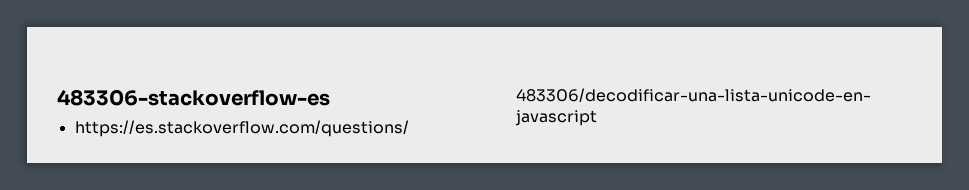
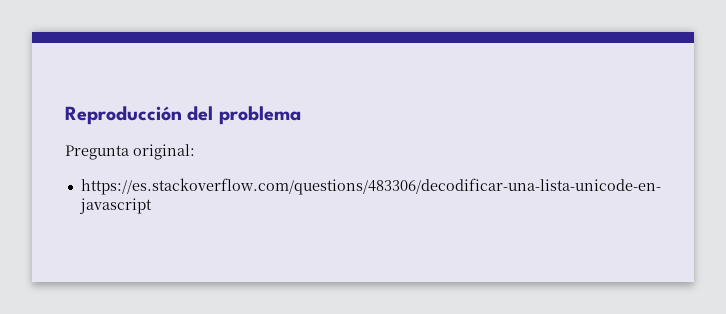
[57,89,330,106] 483306-stackoverflow-es -> [65,106,301,125] [65,144,195,160] Reproducción del problema // Pregunta original:

